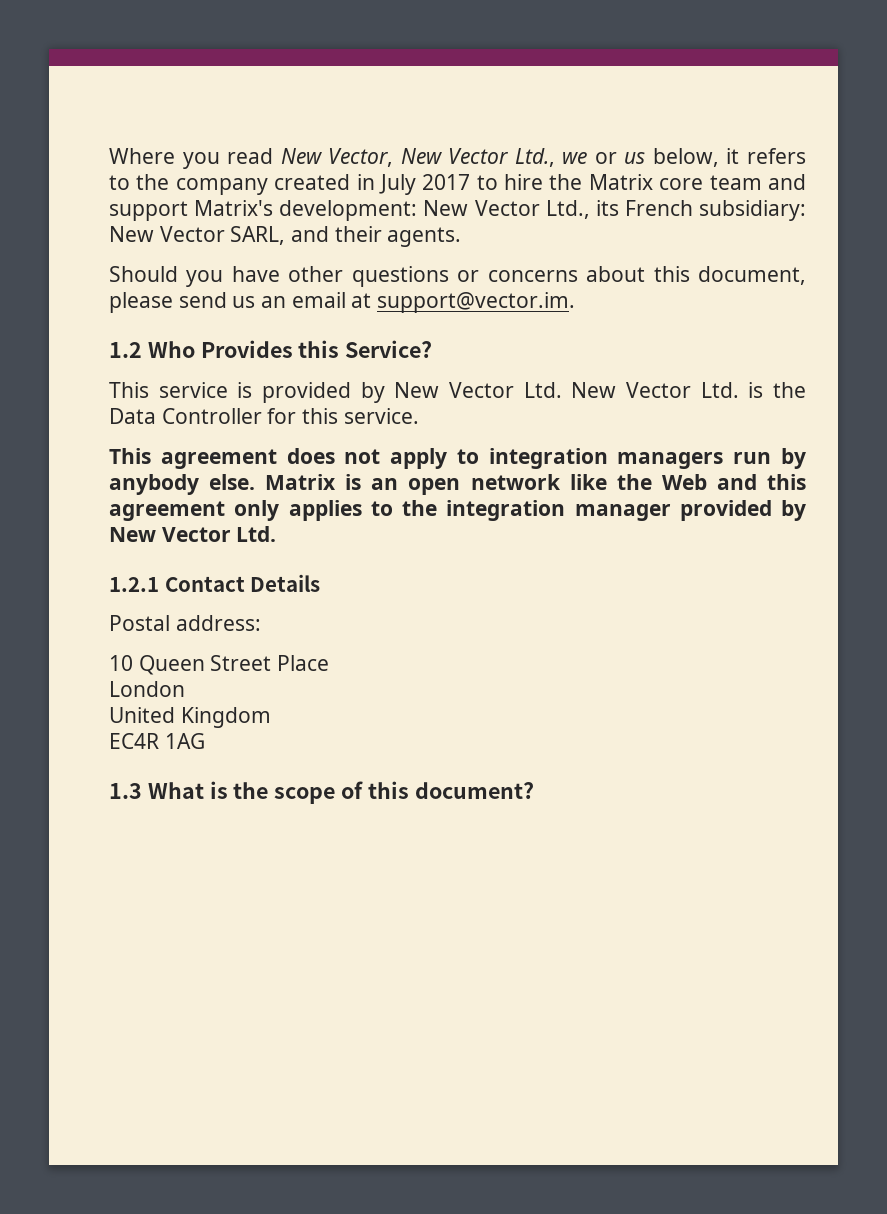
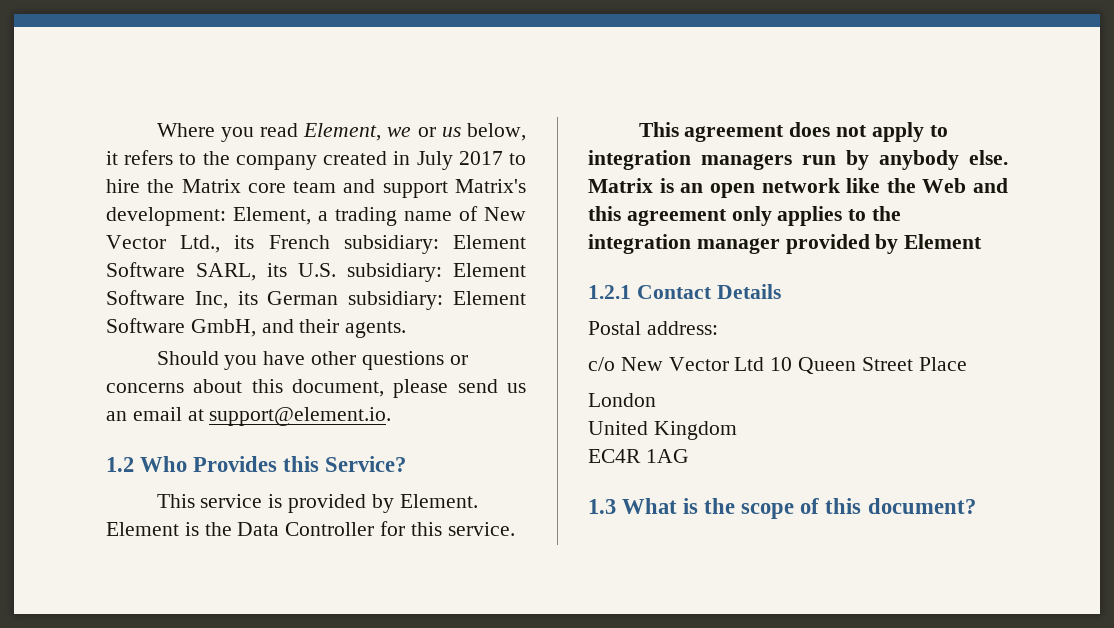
[280,148,555,167] New Vector, New Vector Ltd., -> [303,123,382,141] Element,
(418, 210) none -> [233,206,478,226] Element, a trading name of
[109,226,286,245] New Vector SARL, -> [452,235,526,249] [106,262,526,282] [106,290,526,310] [106,318,256,337] Element Software SARL, its U.S. subsidiary: Element Software Inc, its German subsidiary: Element Software GmbH,
[377,292,576,313] support@vector.im. -> [209,407,392,426] support@element.io.
[394,382,739,398] New Vector Ltd. New Vector Ltd. -> [399,494,478,508] [106,522,179,536] Element. Element
[109,526,277,542] New Vector Ltd. -> [904,234,983,249] Element
(261, 623) none -> [588,357,765,371] c/o New Vector Ltd

